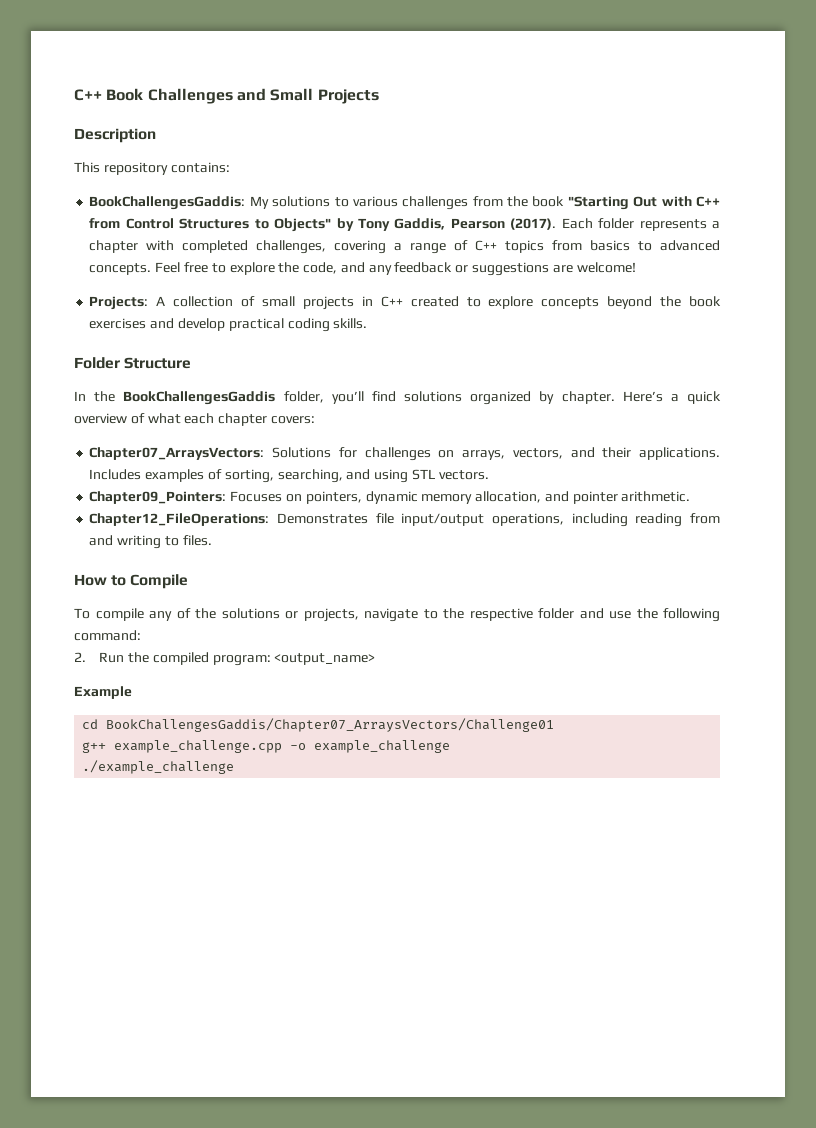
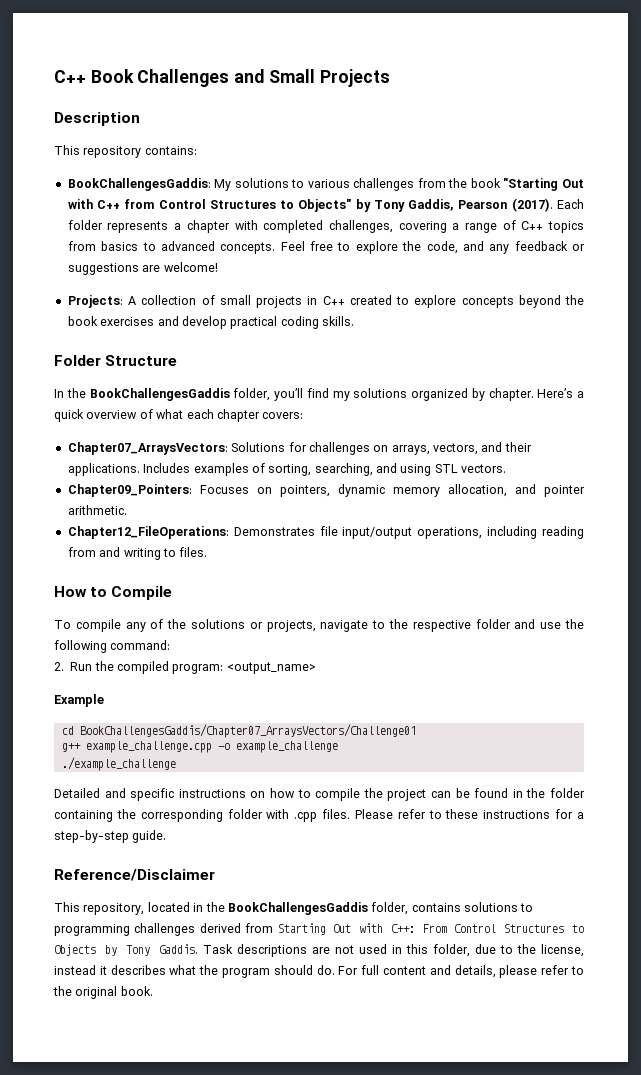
(396, 396) none -> [332,391,350,401] my
(235, 767) none -> [54,788,586,801] [54,809,584,822] [54,830,167,843] [54,869,215,881] [54,902,534,915] [54,923,585,936] [54,944,584,957] [54,965,584,978] [53,986,153,999] // Detailed and specific instructions on how to compile the project can be found in the folder containing the corresponding folder with .cpp files. Please refer to these instructions for a step-by-step guide. // Reference/Disclaimer // This repository, located in the BookChallengesGaddis folder, contains solutions to programming challenges derived from Starting Out with C++: From Control Structures to Objects by Tony Gaddis. Task descriptions are not used in this folder, due to the license, instead it describes what the program should do. For full content and details, please refer to the original book.

